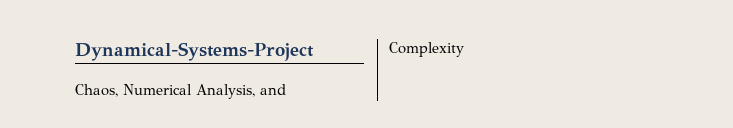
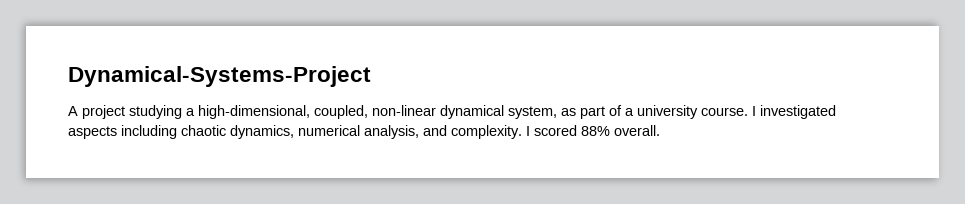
[75,84,286,99] [389,42,464,57] Chaos, Numerical Analysis, and Complexity -> [68,105,836,119] [68,125,660,139] A project studying a high-dimensional, coupled, non-linear dynamical system, as part of a university course. I investigated aspects including chaotic dynamics, numerical analysis, and complexity. I scored 88% overall.

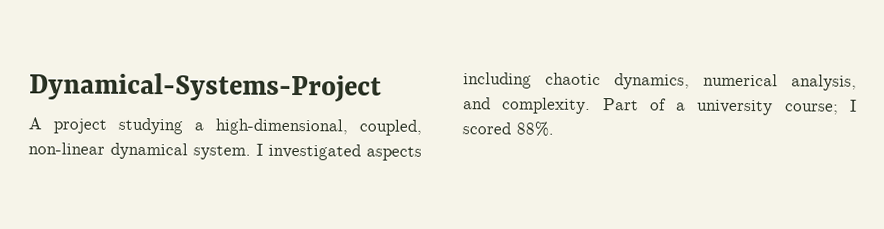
[508,105,748,119] system, as part of a university course. -> [193,145,251,160] system.
[526,125,660,136] I scored 88% overall. -> [602,98,857,116] [462,121,554,137] Part of a university course; I scored 88%.

